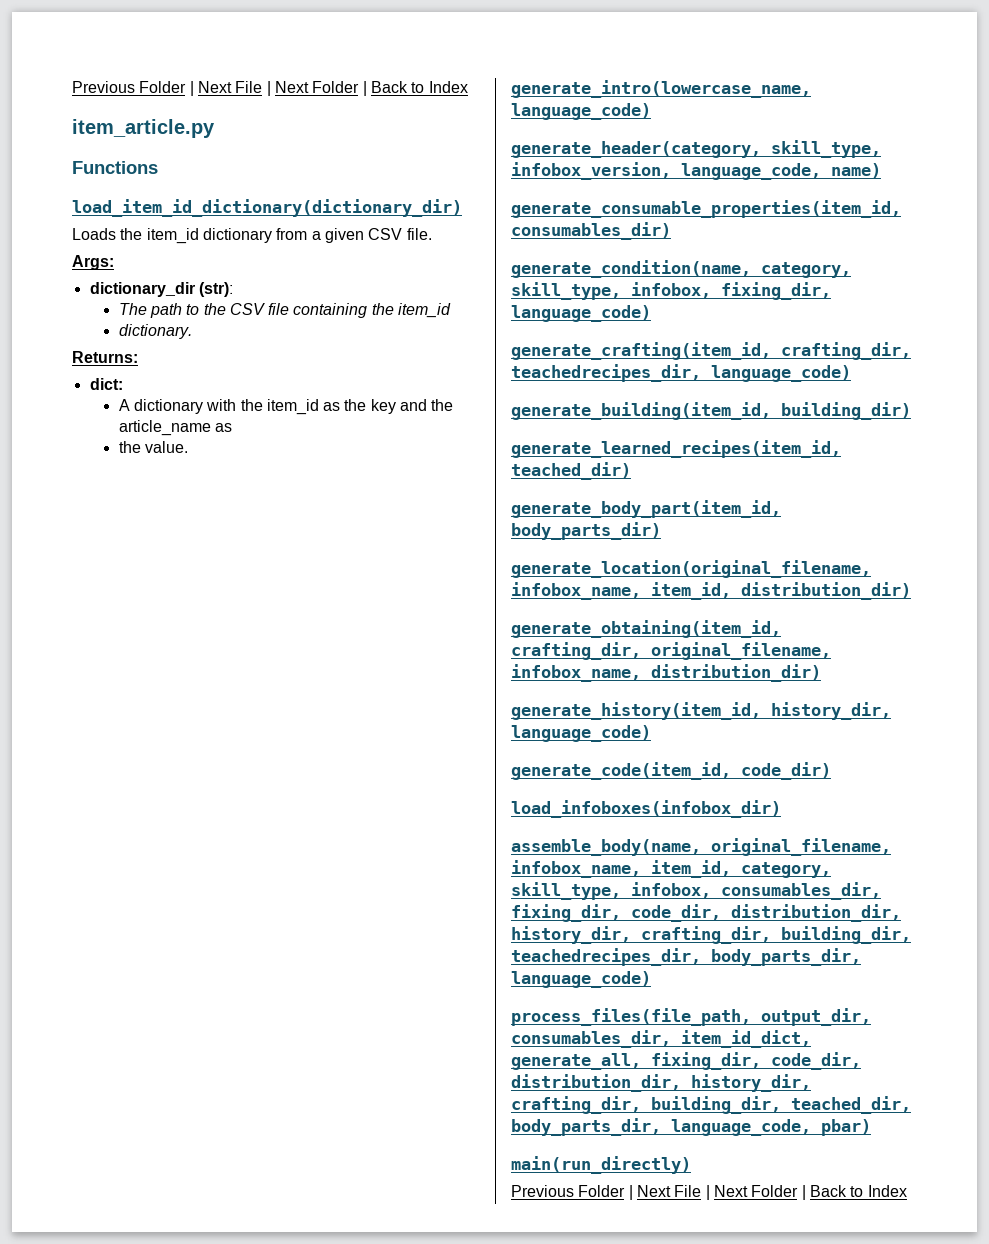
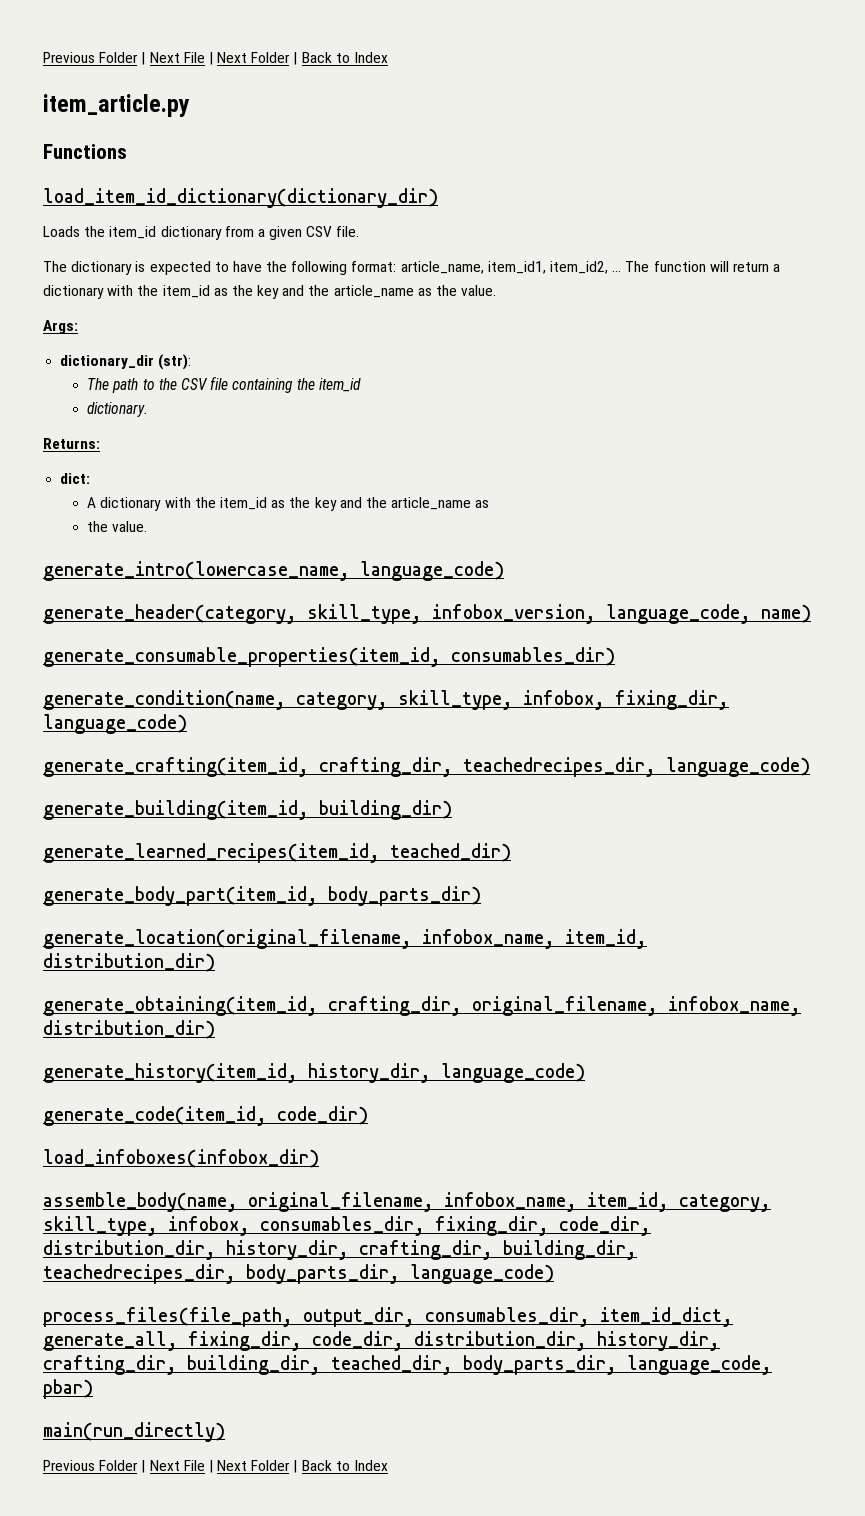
(432, 234) none -> [43,261,781,275] [43,285,497,299] // The dictionary is expected to have the following format: article_name, item_id1, item_id2, ... The function will return a dictionary with the item_id as the key and the article_name as the value.

